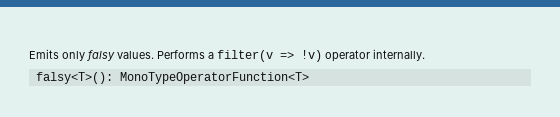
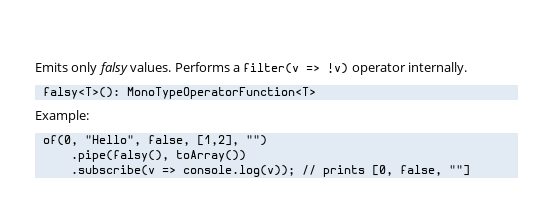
(309, 78) none -> [35,110,89,123] [42,135,267,146] [70,150,246,162] [70,165,470,177] // Example: // of(0, "Hello", false, [1,2], "") // .pipe(falsy(), toArray()) // .subscribe(v => console.log(v)); // prints [0, false, ""]

